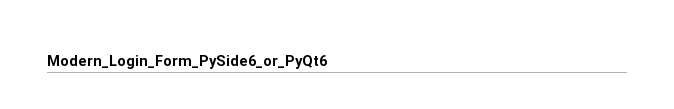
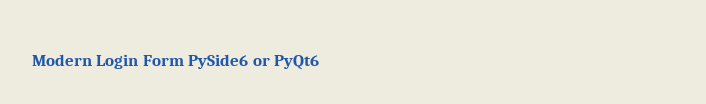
[47,55,328,69] Modern_Login_Form_PySide6_or_PyQt6 -> [32,54,320,70] Modern Login Form PySide6 or PyQt6

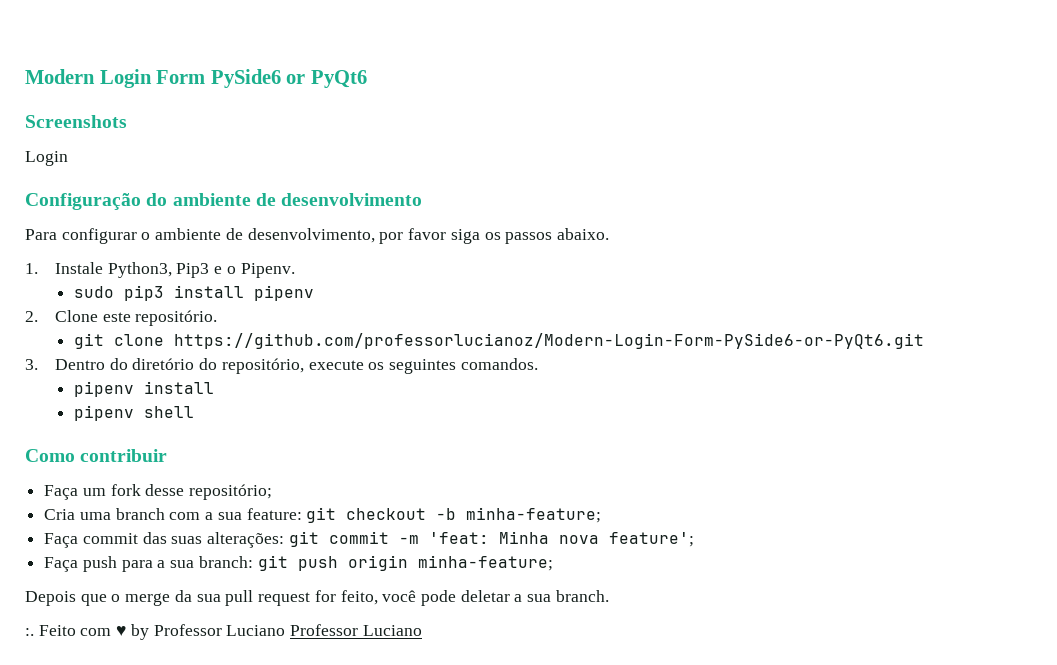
(320, 62) none -> [25,115,127,128] [25,151,68,166] [25,193,423,210] [25,228,609,244] [25,262,295,278] [74,285,315,301] [25,310,218,326] [74,333,925,349] [25,358,538,374] [74,381,215,397] [74,405,195,421] [25,449,168,462] [44,484,273,500] [44,507,602,523] [44,531,694,548] [44,555,553,572] [25,590,609,606] [25,624,422,640] // Screenshots // Login // Configuração do ambiente de desenvolvimento // Para configurar o ambiente de desenvolvimento, por favor siga os passos abaixo. // 1. Instale Python3, Pip3 e o Pipenv. // sudo pip3 install pipenv // 2. Clone este repositório. // git clone https://github.com/professorlucianoz/Modern-Login-Form-PySide6-or-PyQt6.git // 3. Dentro do diretório do repositório, execute os seguintes comandos. // pipenv install // pipenv shell // Como contribuir // Faça um fork desse repositório; // Cria uma branch com a sua feature: git checkout -b minha-feature; // Faça commit das suas alterações: git commit -m 'feat: Minha nova feature'; // Faça push para a sua branch: git push origin minha-feature; // Depois que o merge da sua pull request for feito, você pode deletar a sua branch. // :. Feito com ♥ by Professor Luciano Professor Luciano

